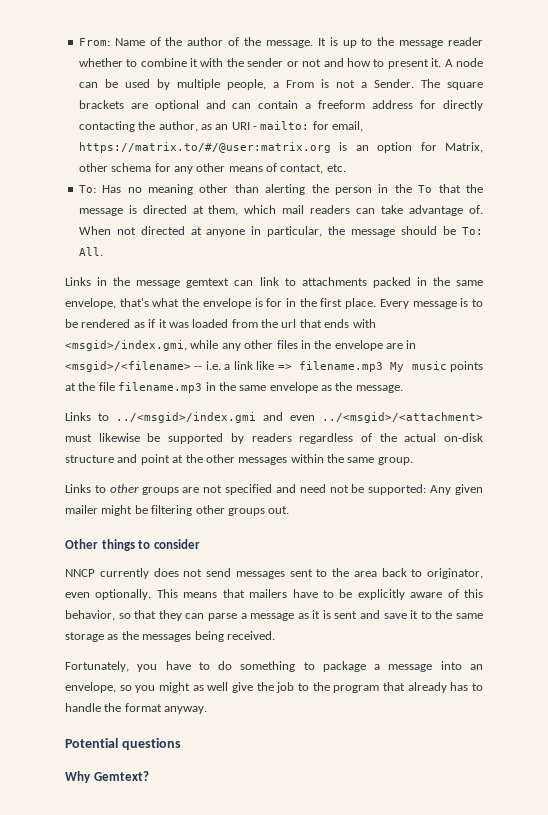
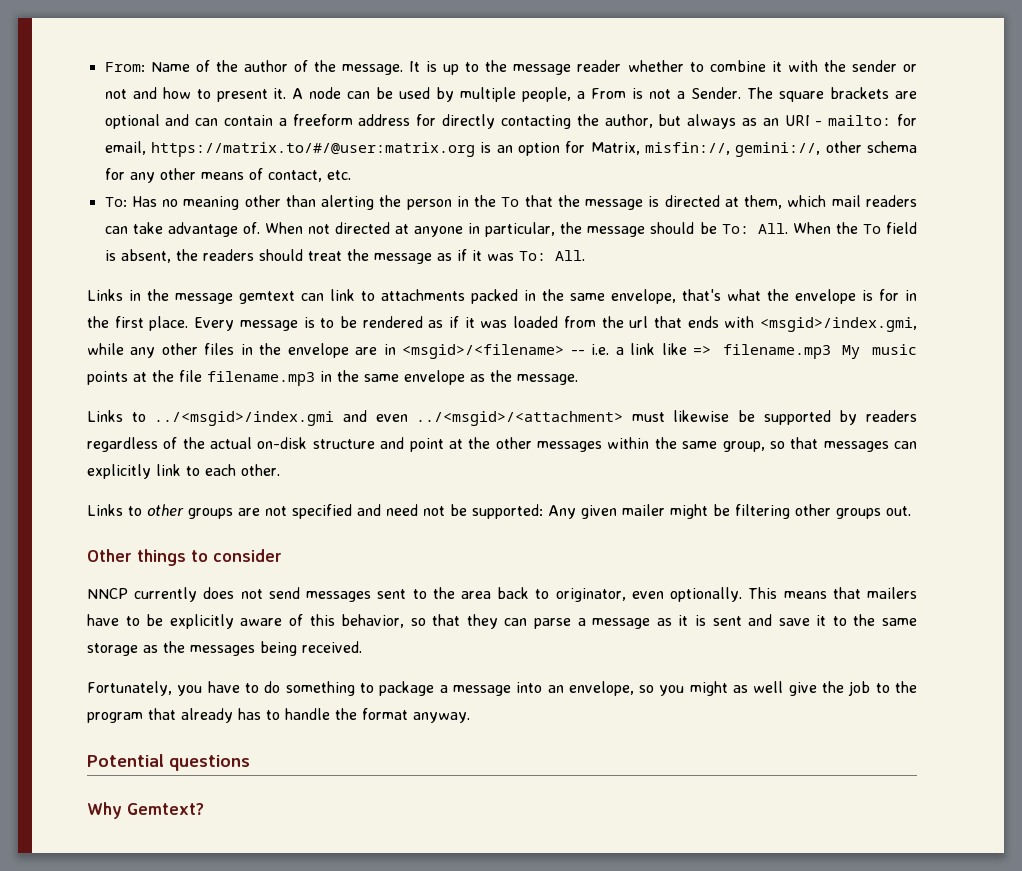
(198, 126) none -> [658,114,737,129] but always
(483, 147) none -> [644,142,821,157] misfin://, gemini://,
(103, 251) none -> [792,222,918,234] [104,249,585,264] When the To field is absent, the readers should treat the message as if it was To: All.
[377,457,413,465] group. -> [722,437,917,452] [87,464,280,479] group, so that messages can explicitly link to each other.

